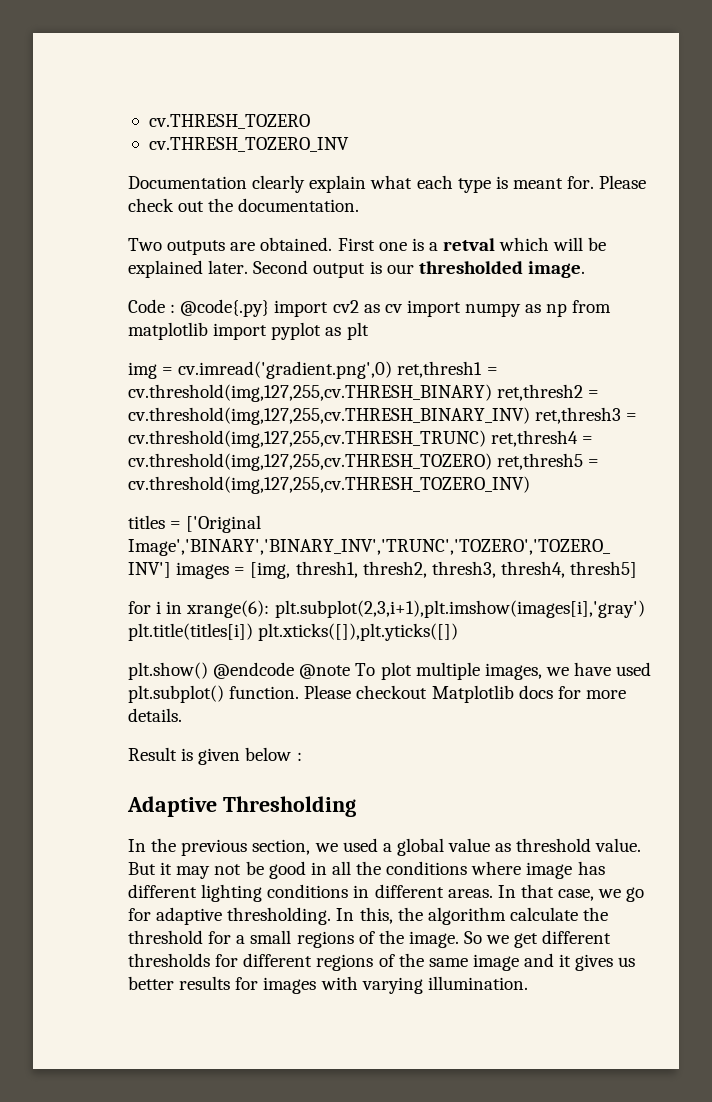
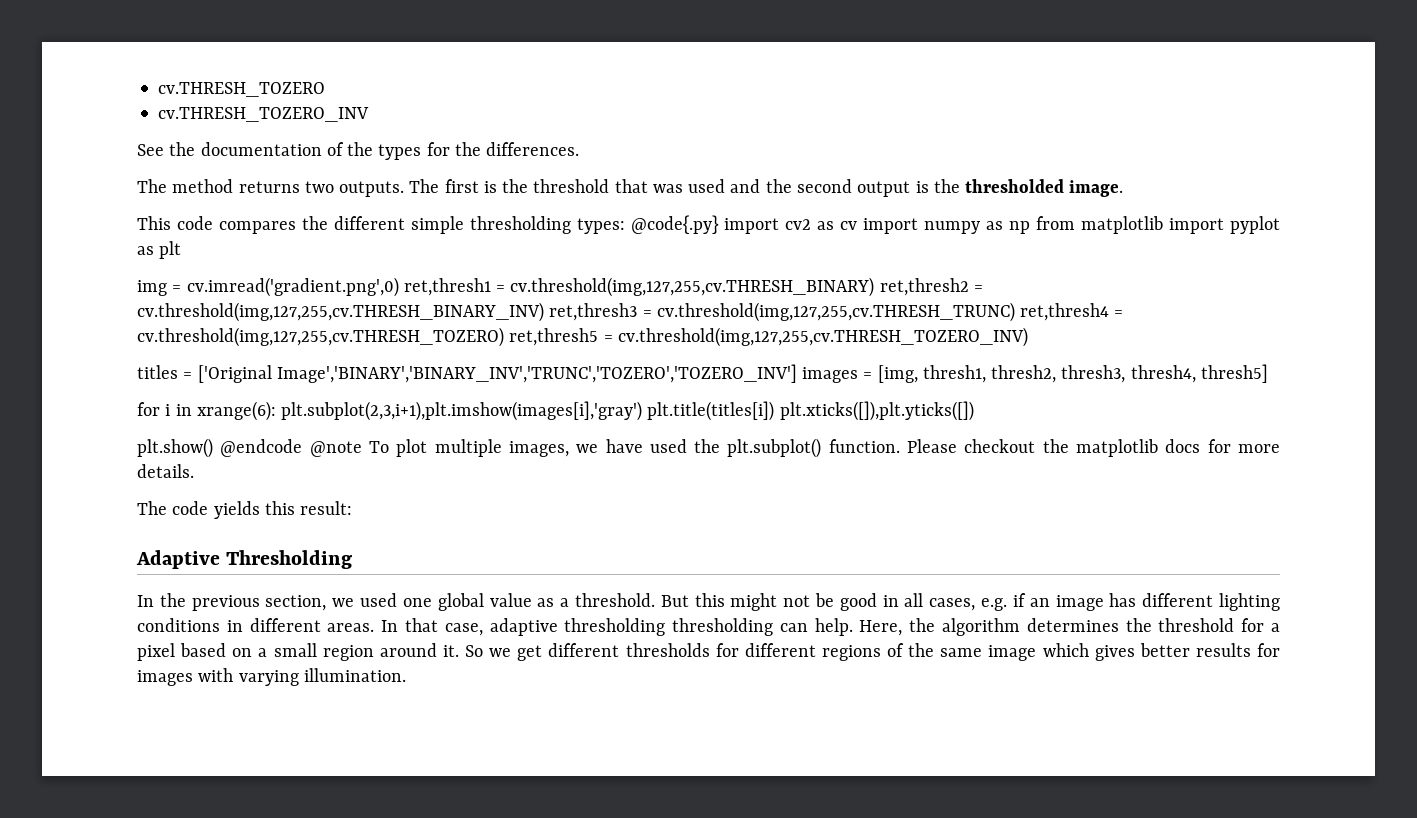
[128,175,647,193] [128,198,360,212] [128,237,607,255] [128,260,309,278] Documentation clearly explain what each type is meant for. Please check out the documentation. // Two outputs are obtained. First one is a retval which will be explained later. Second -> [137,142,580,160] [137,179,852,197] See the documentation of the types for the differences. // The method returns two outputs. The first is the threshold that was used and the second
[386,264,414,274] our -> [933,179,960,193] the
[128,299,176,313] Code : -> [137,216,625,234] This code compares the different simple thresholding types:
(652, 669) none -> [694,439,721,453] the
[431,685,514,703] Matplotlib -> [1042,439,1159,457] the matplotlib
[128,747,302,765] Result is given below : -> [137,501,353,519] The code yields this result:
[382,843,392,852] a -> [402,598,432,607] one
[516,838,642,852] [128,862,211,879] threshold value. But it may -> [560,593,778,611] a threshold. But this might
[356,861,522,875] the conditions where -> [929,593,1050,611] cases, e.g. if an
[598,887,645,902] [128,907,393,925] we go for adaptive thresholding. In this, -> [489,618,903,636] adaptive thresholding thresholding can help. Here,
[509,907,578,921] calculate -> [1026,618,1119,632] determines
[250,930,459,948] small regions of the image. -> [137,643,459,661] pixel based on a small region around it.
[524,953,636,971] and it gives us -> [1042,643,1135,661] which gives

